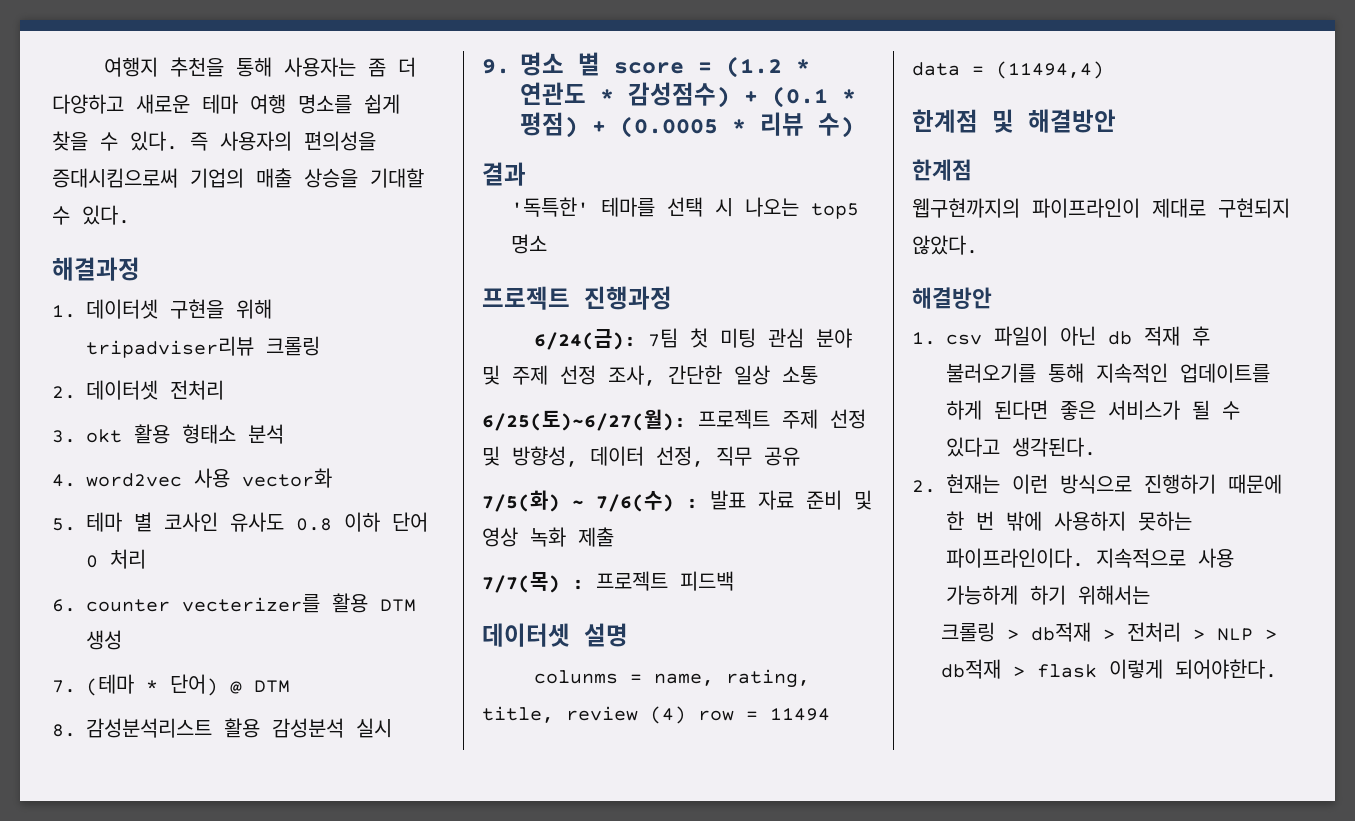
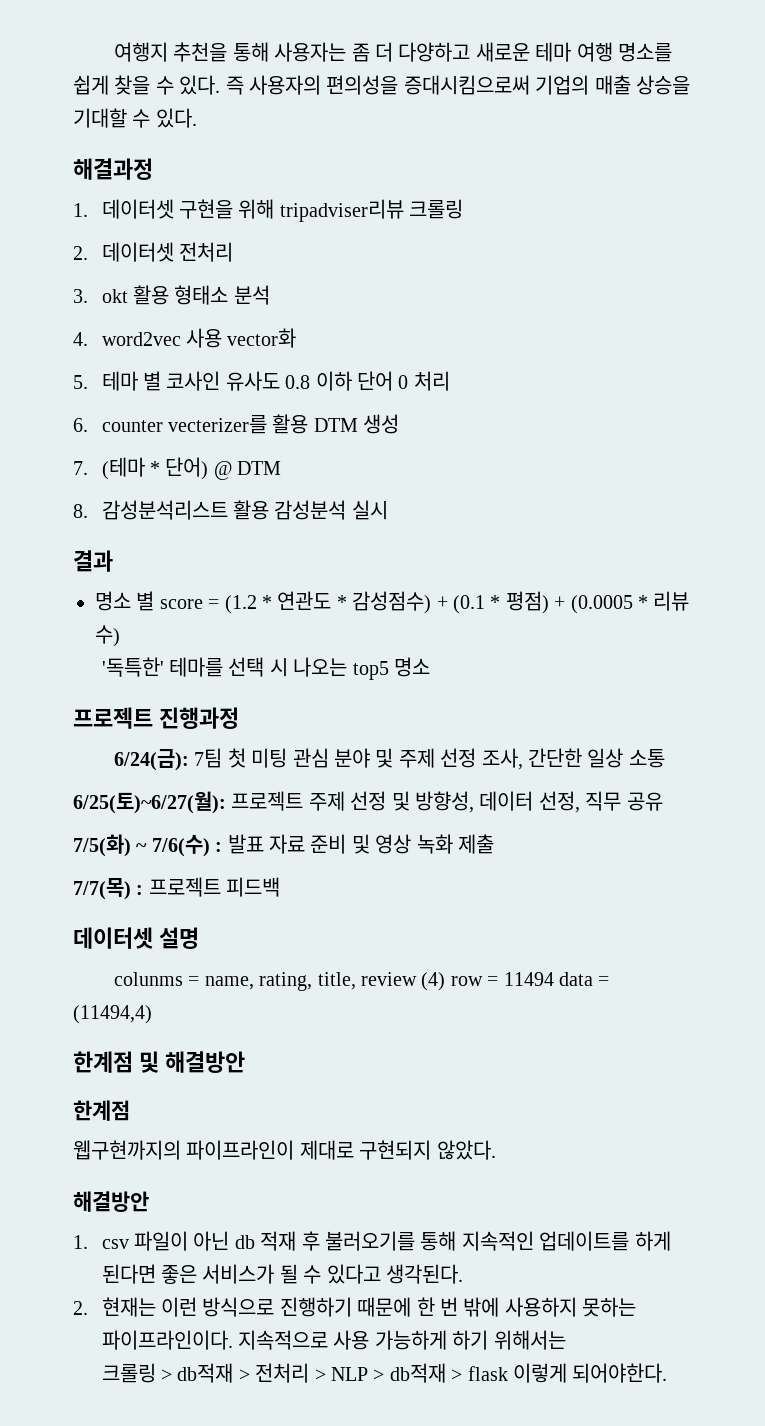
[482,59,510,74] 9. -> [73,550,113,572] 결과 //
[482,162,526,186] // 결과 -> (120, 636) none

